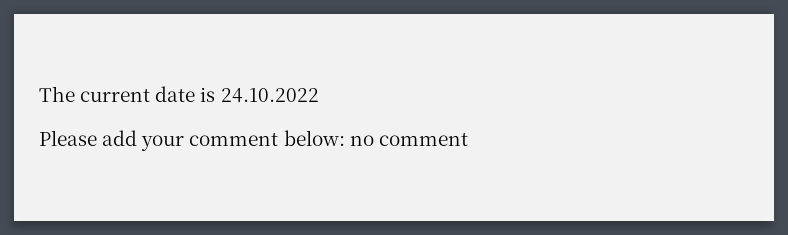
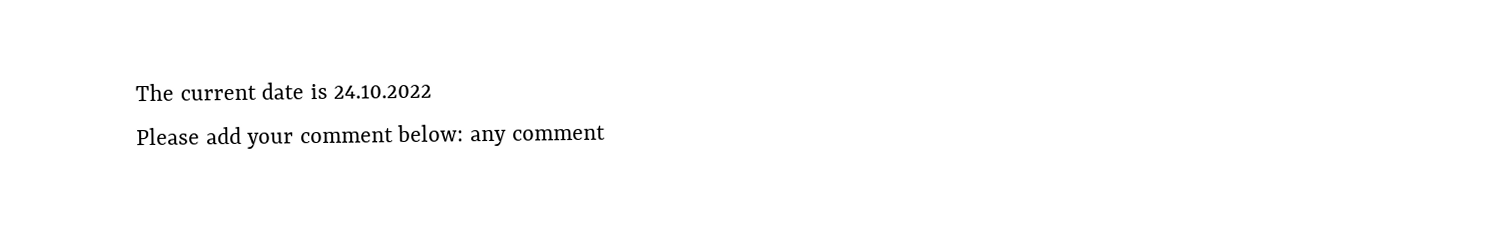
[349,135,374,146] no -> [470,129,508,147] any

